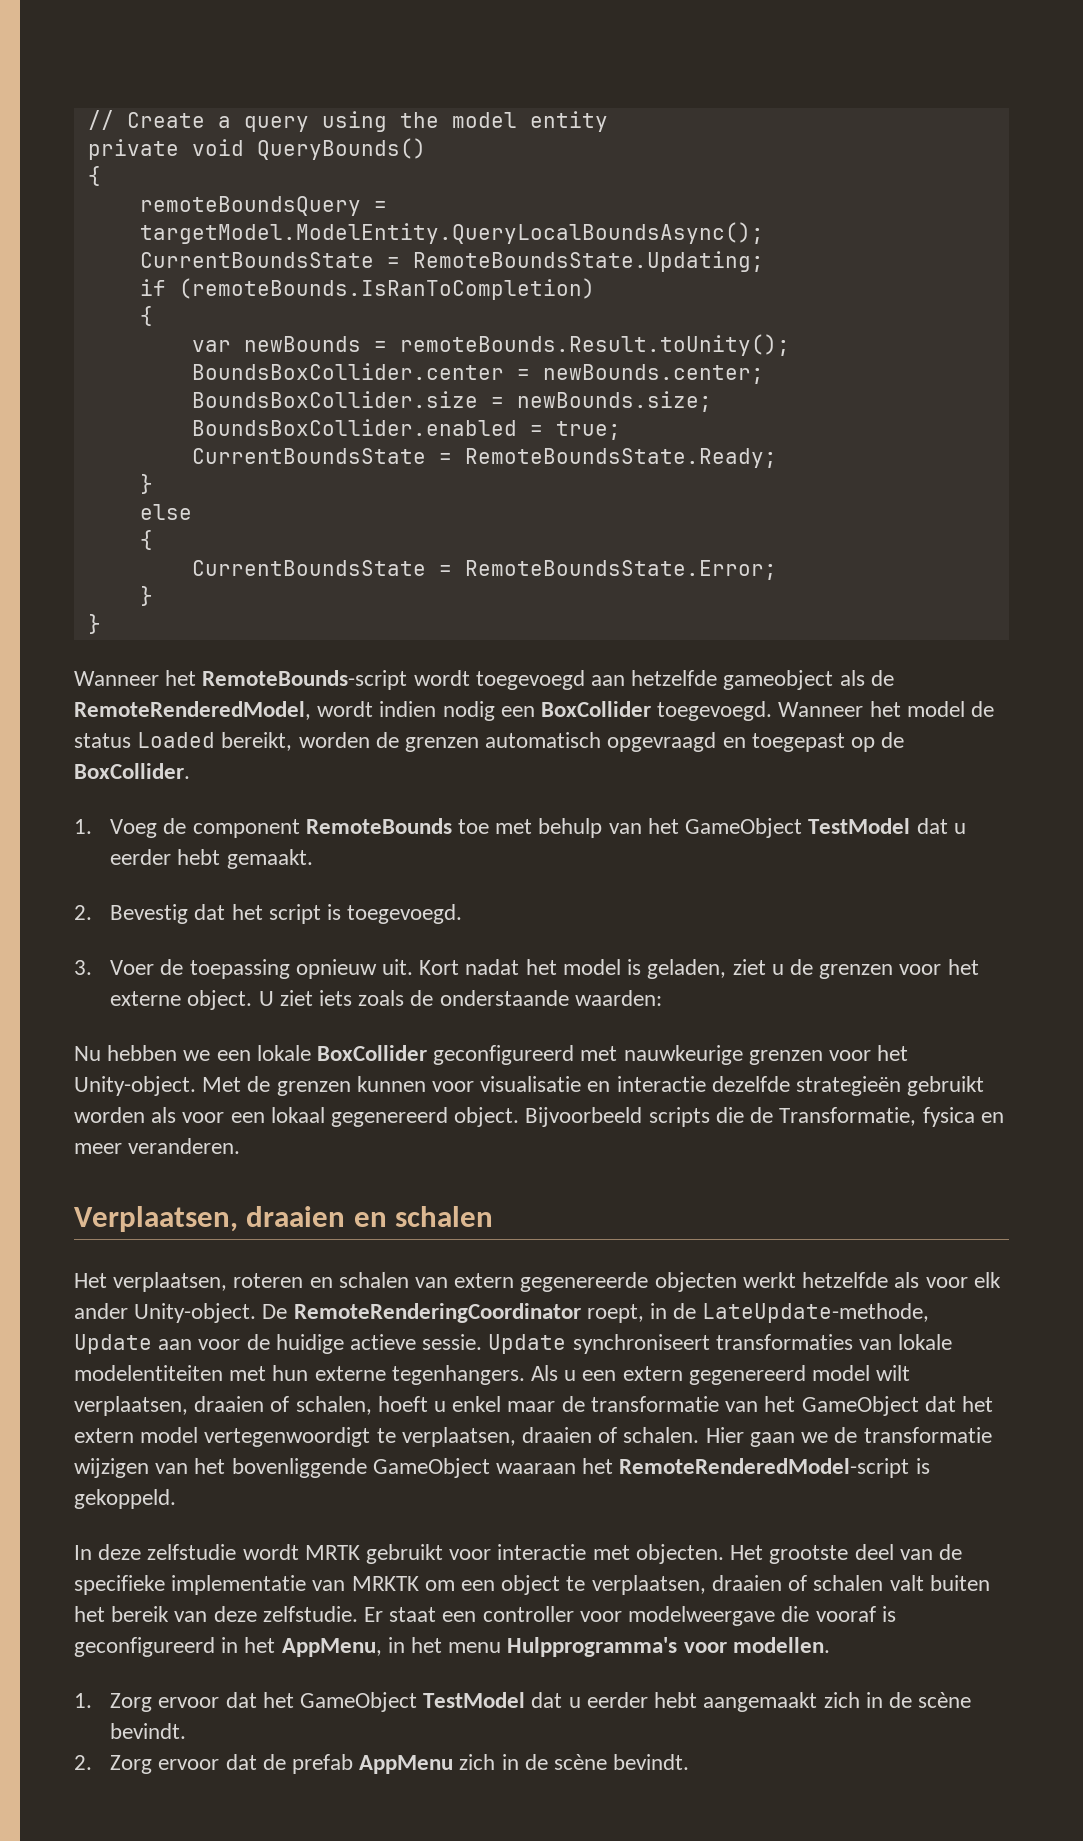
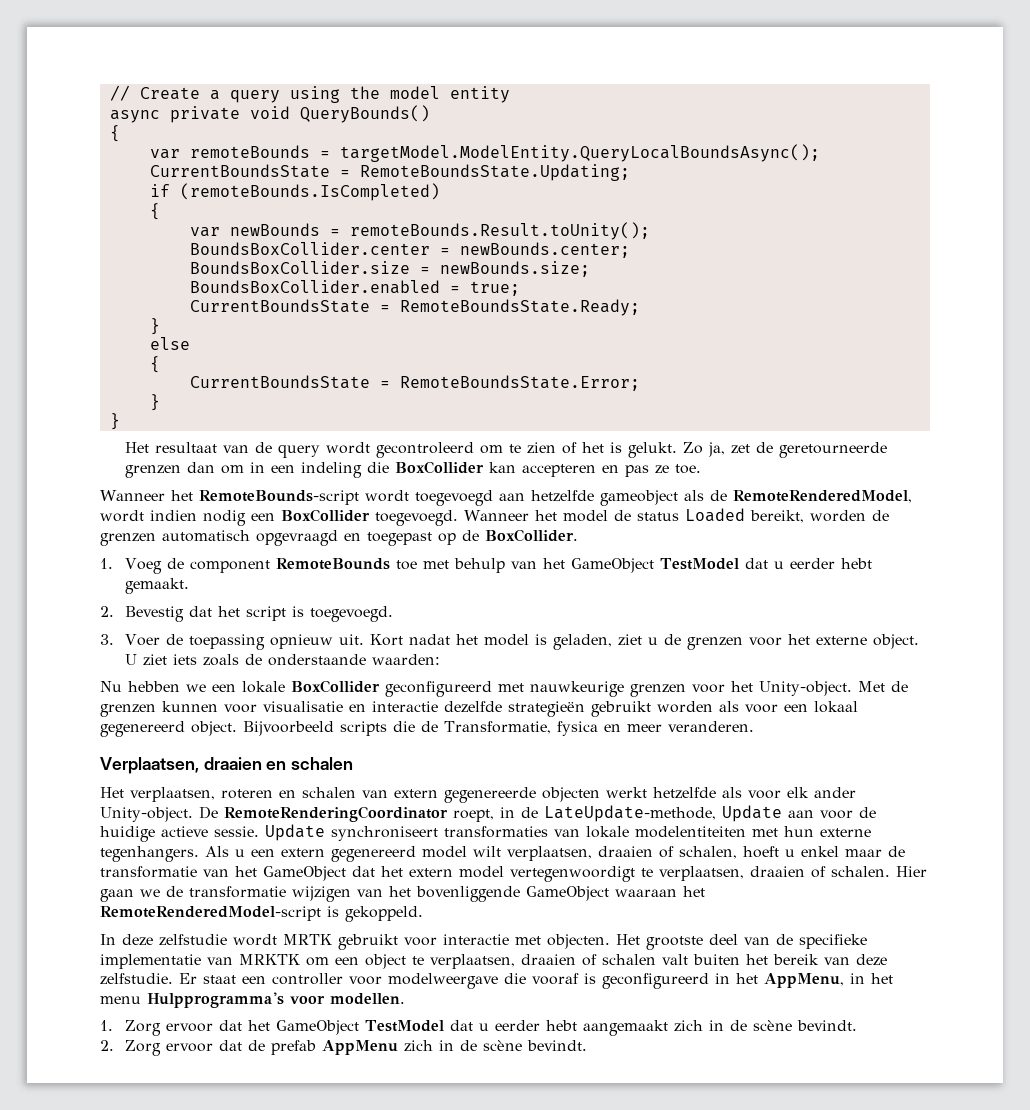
(608, 121) none -> [109,110,160,123] async
[139,196,361,216] remoteBoundsQuery -> [149,145,310,159] var remoteBounds
[178,278,595,300] (remoteBounds.IsRanToCompletion) -> [179,183,440,201] (remoteBounds.IsCompleted)
(101, 624) none -> [124,442,887,458] [124,461,701,478] // Het resultaat van de query wordt gecontroleerd om te zien of het is gelukt. Zo ja, zet de geretourneerde grenzen dan om in een indeling die BoxCollider kan accepteren en pas ze toe.

